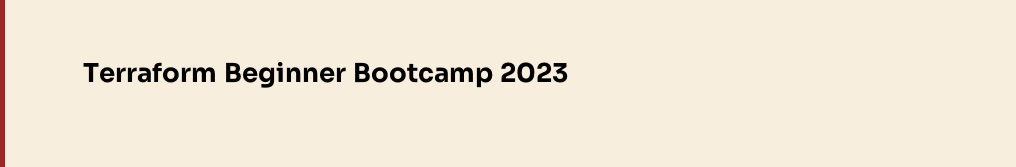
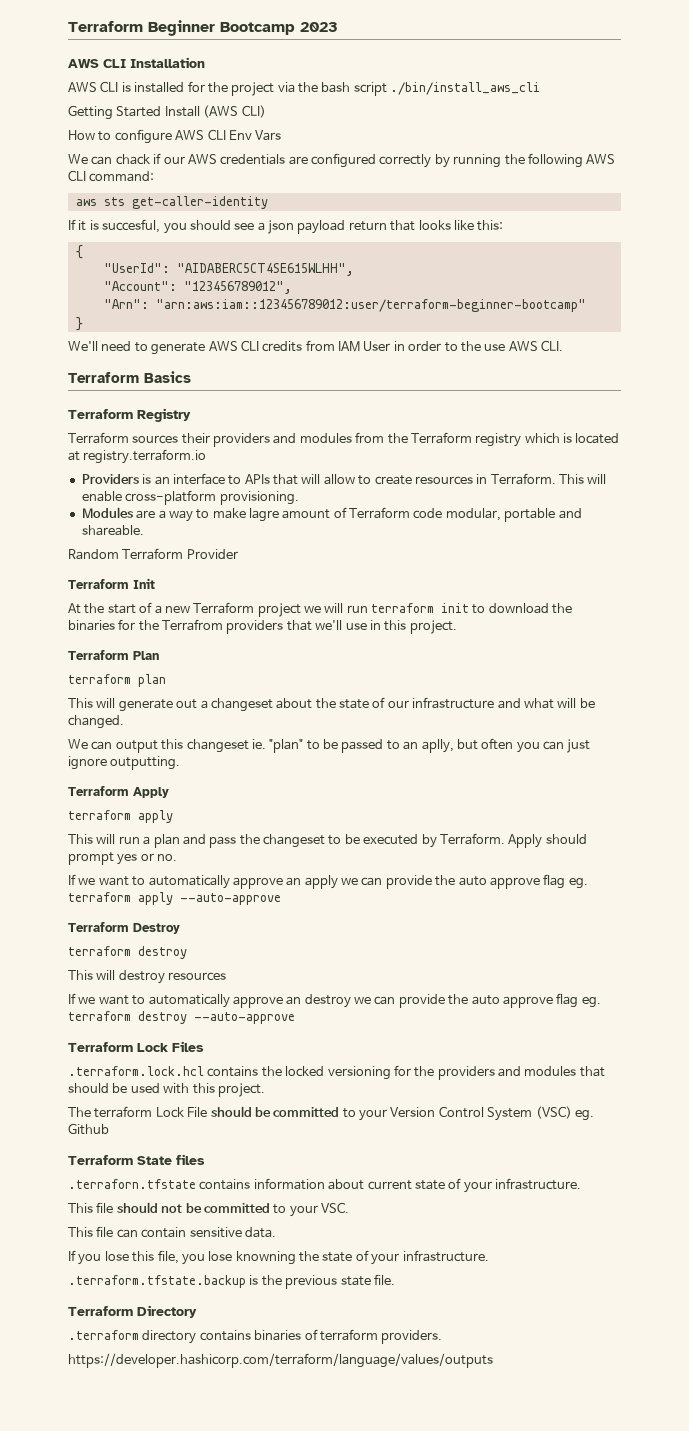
(569, 72) none -> [68,57,205,68] [68,81,541,96] [68,105,266,120] [68,129,282,144] [68,153,616,168] [68,170,155,182] [75,196,268,209] [68,219,504,234] [75,245,83,259] [103,263,354,276] [103,281,292,294] [103,299,586,312] [75,317,83,331] [68,340,563,355] [68,371,191,383] [68,408,191,422] [68,432,620,447] [68,449,207,464] [81,473,607,485] [81,490,299,505] [81,507,582,522] [81,525,144,536] [68,548,238,560] [68,578,155,589] [68,602,573,617] [68,619,457,634] [68,650,159,660] [68,674,166,687] [68,697,595,712] [68,715,124,729] [68,738,591,753] [68,756,181,770] [68,786,169,798] [68,810,173,823] [68,833,587,848] [68,852,178,865] [68,874,588,889] [68,892,281,905] [68,922,180,934] [68,946,187,959] [68,970,227,984] [68,993,601,1008] [68,1011,295,1024] [68,1041,204,1052] [68,1065,605,1080] [68,1083,265,1097] [68,1106,594,1121] [68,1123,109,1135] [68,1154,205,1165] [68,1178,581,1193] [68,1202,349,1217] [68,1226,276,1238] [68,1250,489,1265] [68,1274,395,1289] [68,1305,197,1318] [68,1329,443,1344] [68,1353,493,1368] // AWS CLI Installation // AWS CLI is installed for the project via the bash script ./bin/install_aws_cli // Getting Started Install (AWS CLI) // How to configure AWS CLI Env Vars // We can chack if our AWS credentials are configured correctly by running the following AWS CLI command: // aws sts get-caller-identity // If it is succesful, you should see a json payload return that looks like this: // { // "UserId": "AIDABERC5CT4SE615WLHH", // "Account": "123456789012", // "Arn": "arn:aws:iam::123456789012:user/terraform-beginner-bootcamp" // } // We'll need to generate AWS CLI credits from IAM User in order to the use AWS CLI. // Terraform Basics // Terraform Registry // Terraform sources their providers and modules from the Terraform registry which is located at registry.terraform.io // Providers is an interface to APIs that will allow to create resources in Terraform. This will enable cross-platform provisioning. // Modules are a way to make lagre amount of Terraform code modular, portable and shareable. // Random Terraform Provider // Terraform Init // At the start of a new Terraform project we will run terraform init to download the binaries for the Terrafrom providers that we'll use in this project. // Terraform Plan // terraform plan // This will generate out a changeset about the state of our infrastructure and what will be changed. // We can output this changeset ie. "plan" to be passed to an aplly, but often you can just ignore outputting. // Terraform Apply // terraform apply // This will run a plan and pass the changeset to be executed by Terraform. Apply should prompt yes or no. // If we want to automatically approve an apply we can provide the auto approve flag eg. terraform apply --auto-approve // Terraform Destroy // terraform destroy // This will destroy resources // If we want to automatically approve an destroy we can provide the auto approve flag eg. terraform destroy --auto-approve // Terraform Lock Files // .terraform.lock.hcl contains the locked versioning for the providers and modules that should be used with this project. // The terraform Lock File should be committed to your Version Control System (VSC) eg. Github // Terraform State files // .terraforn.tfstate contains information about current state of your infrastructure. // This file should not be committed to your VSC. // This file can contain sensitive data. // If you lose this file, you lose knowning the state of your infrastructure. // .terraform.tfstate.backup is the previous state file. // Terraform Directory // .terraform directory contains binaries of terraform providers. // https://developer.hashicorp.com/terraform/language/values/outputs

